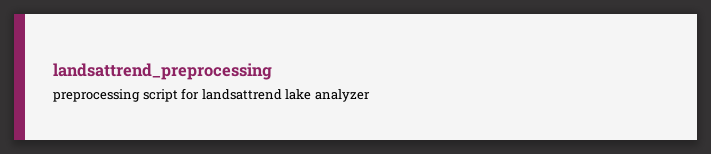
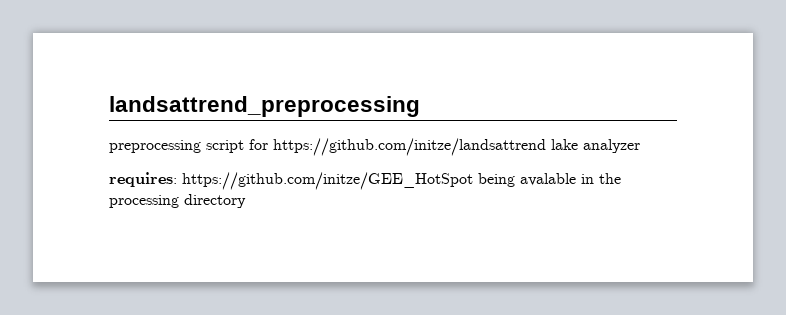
[201,89,282,100] landsattrend -> [273,138,546,156] https://github.com/initze/landsattrend
(370, 95) none -> [109,172,621,190] [109,194,246,208] // requires: https://github.com/initze/GEE_HotSpot being avalable in the processing directory

